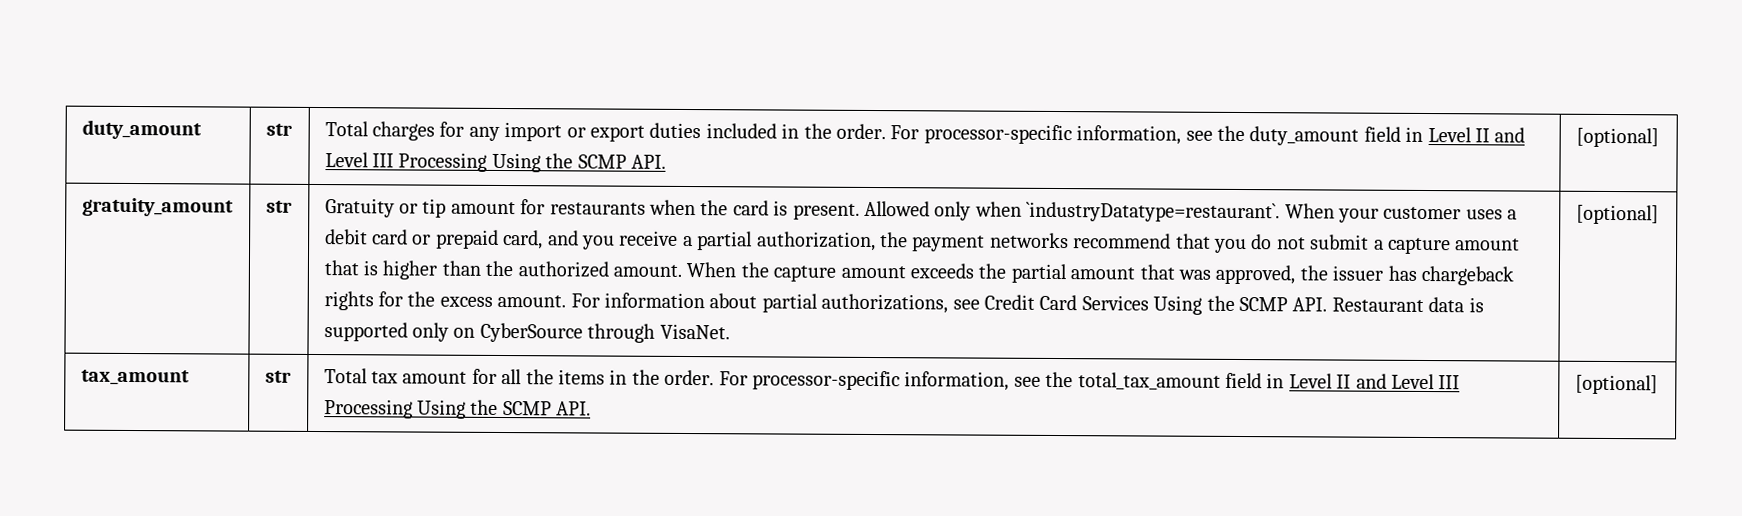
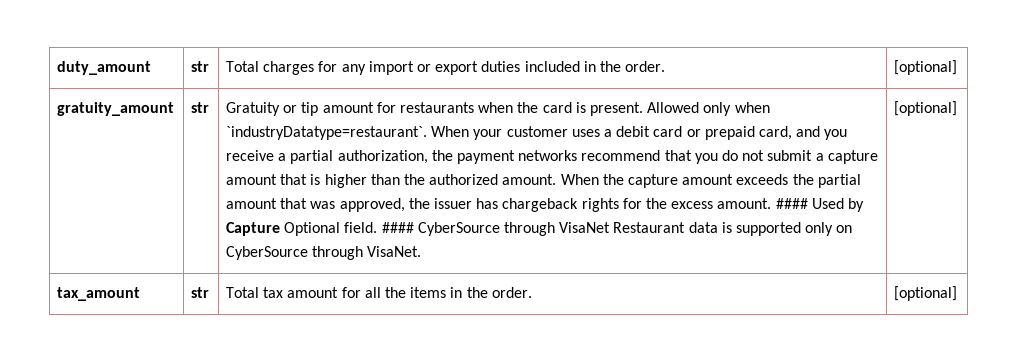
[890,124,1526,146] [324,152,666,173] For processor-specific information, see the duty_amount field in Level II and Level III Processing Using the SCMP API. -> (666, 66) none
[570,292,1328,315] For information about partial authorizations, see Credit Card Services Using the SCMP API. -> [775,198,864,212] [226,222,611,236] #### Used by Capture Optional field. #### CyberSource through VisaNet
[718,370,1461,391] [323,399,592,419] For processor-specific information, see the total_tax_amount field in Level II and Level III Processing Using the SCMP API. -> (532, 292) none

